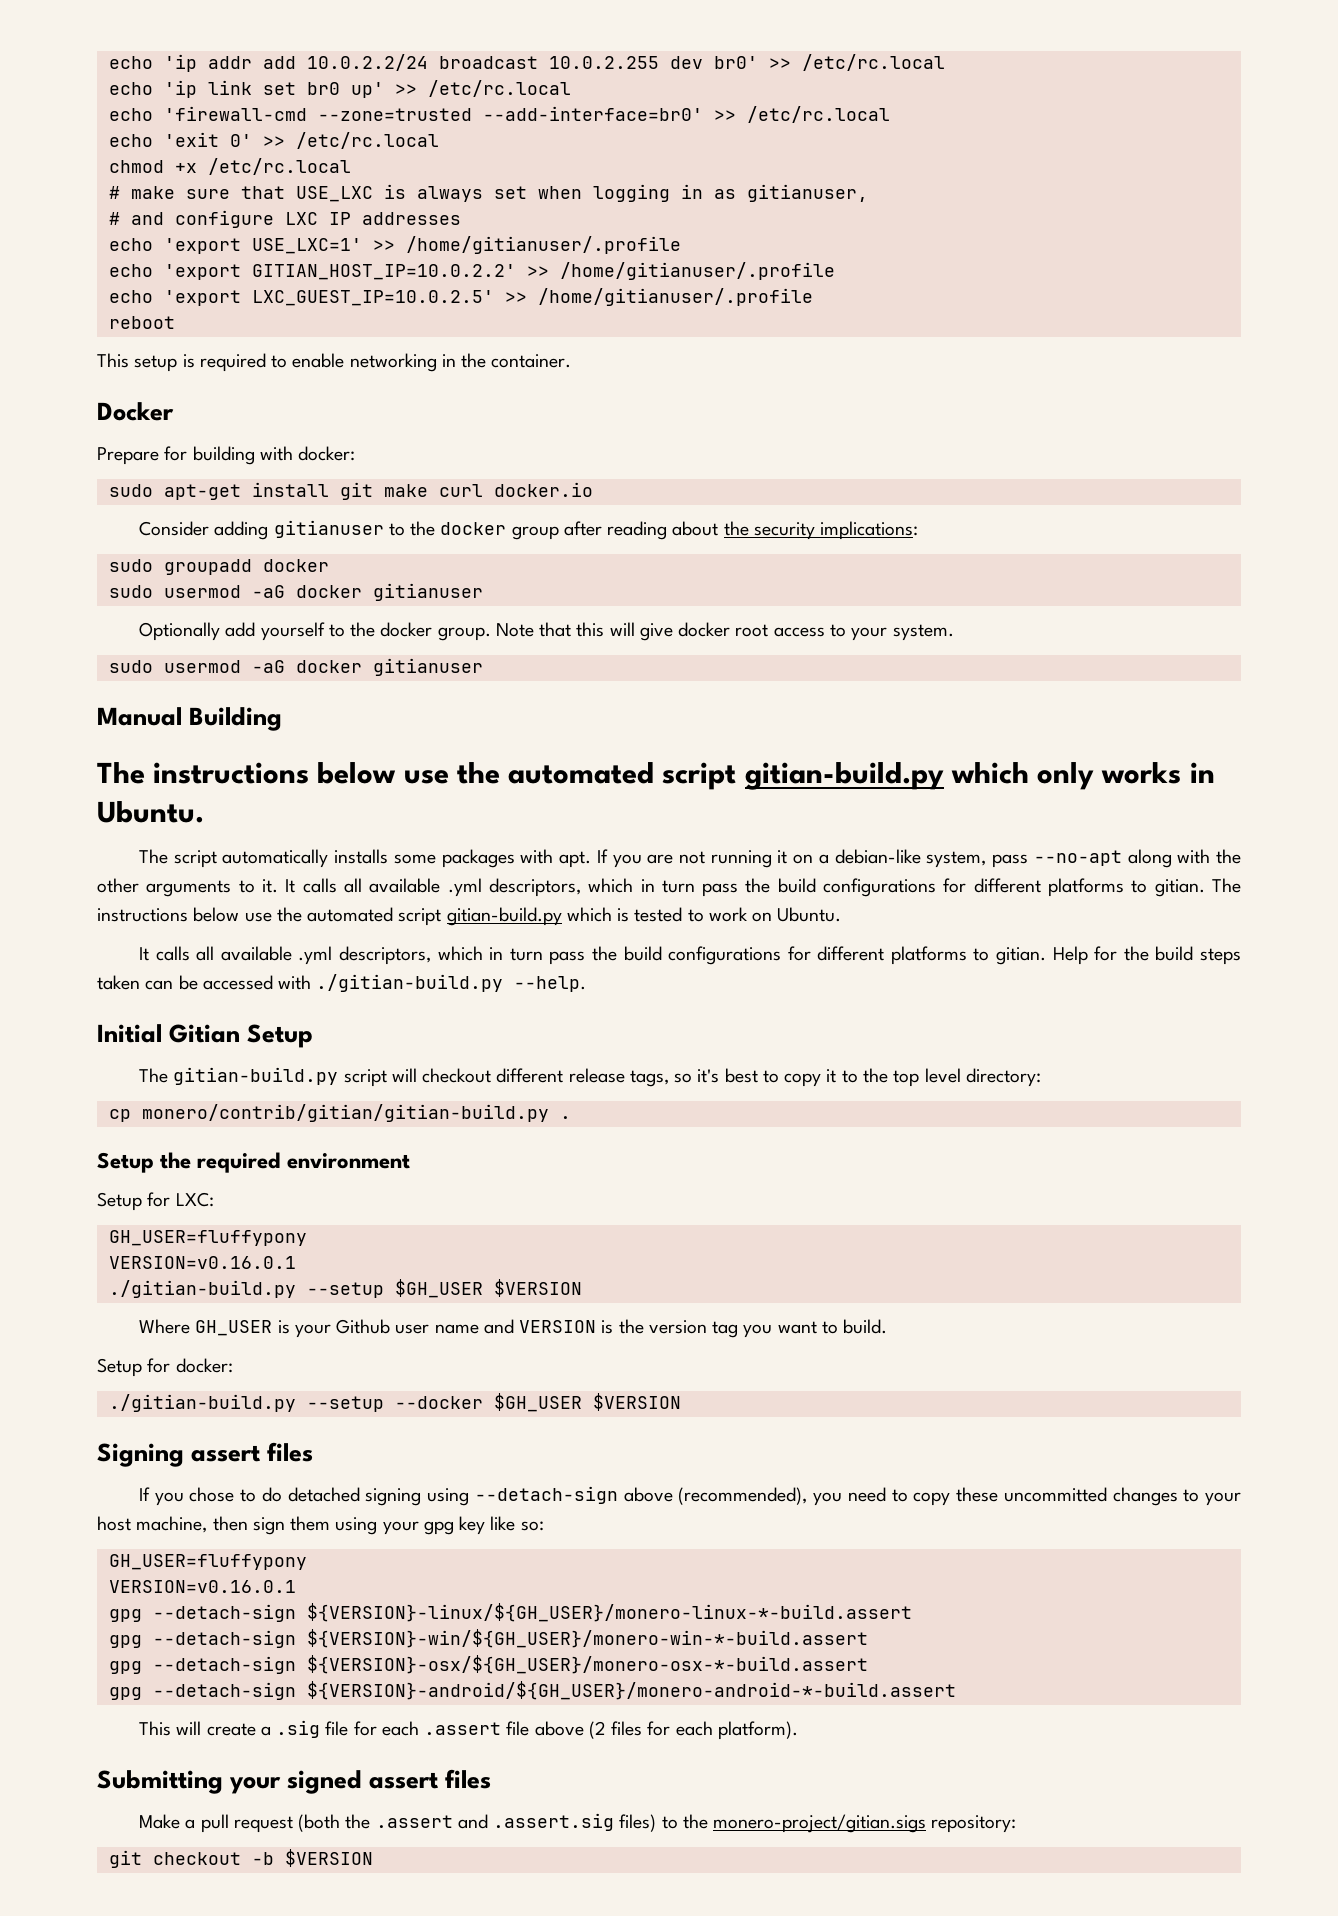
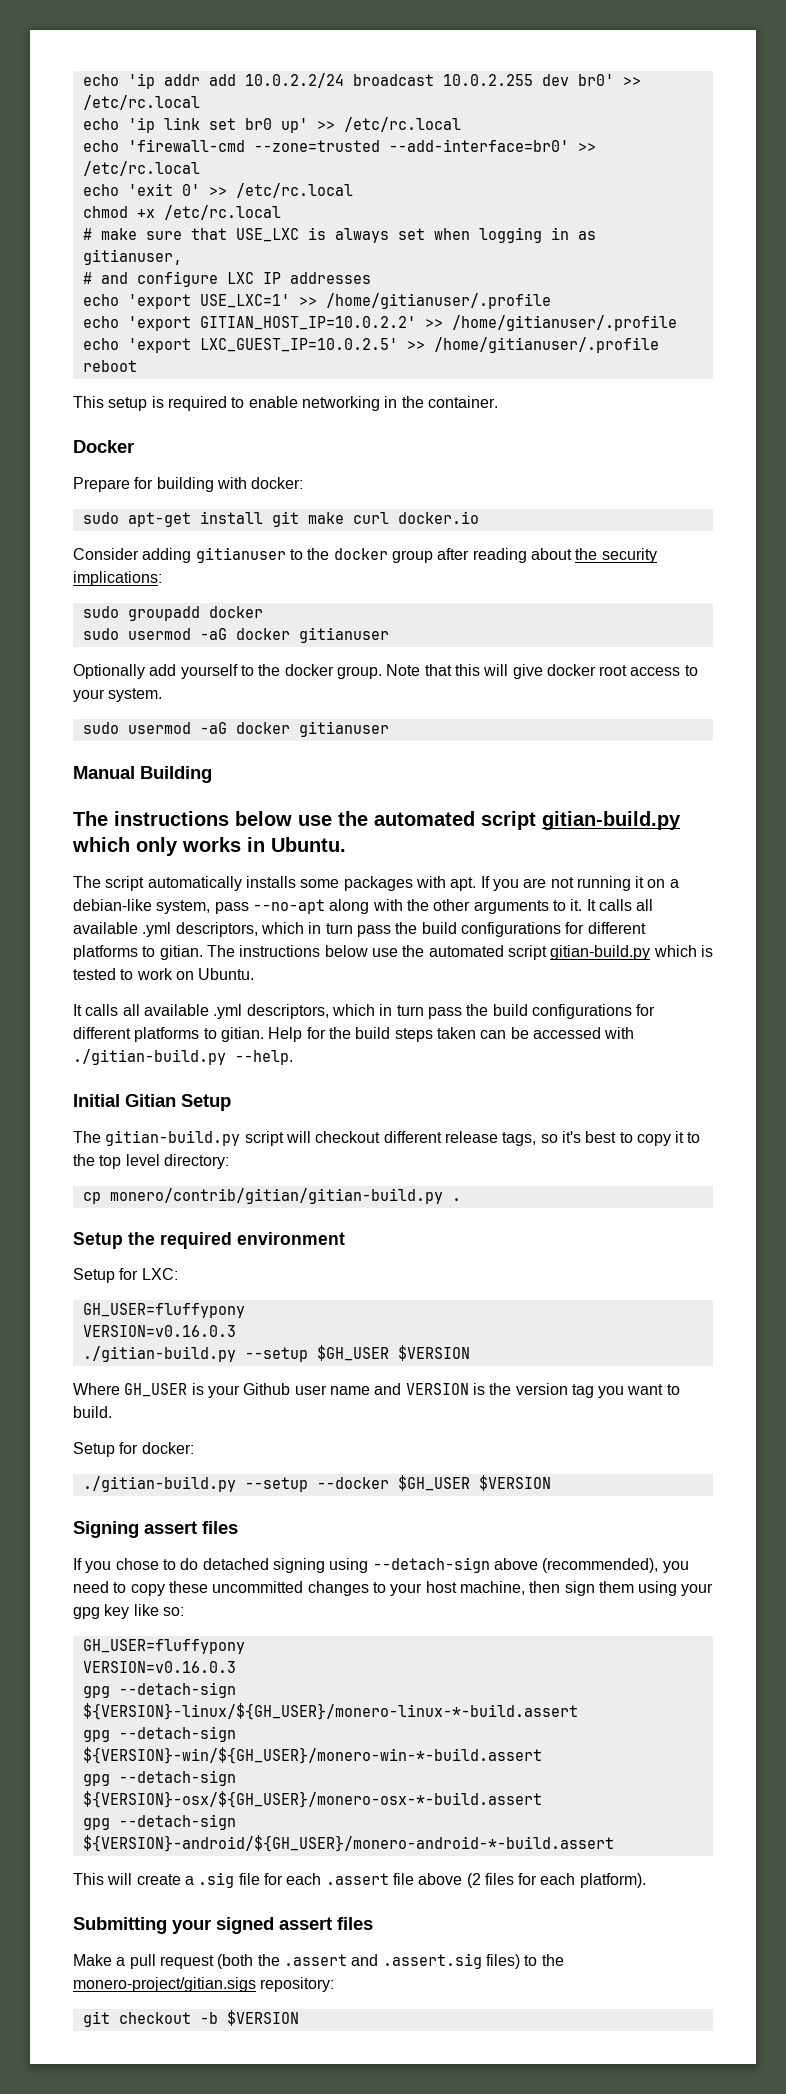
[108,1256,296,1269] VERSION=v0.16.0.1 -> [82,1325,236,1337] VERSION=v0.16.0.3
[108,1580,296,1593] VERSION=v0.16.0.1 -> [82,1661,236,1673] VERSION=v0.16.0.3

